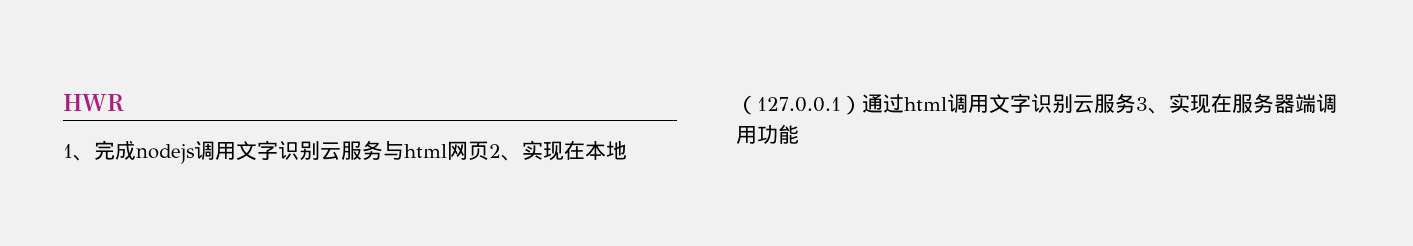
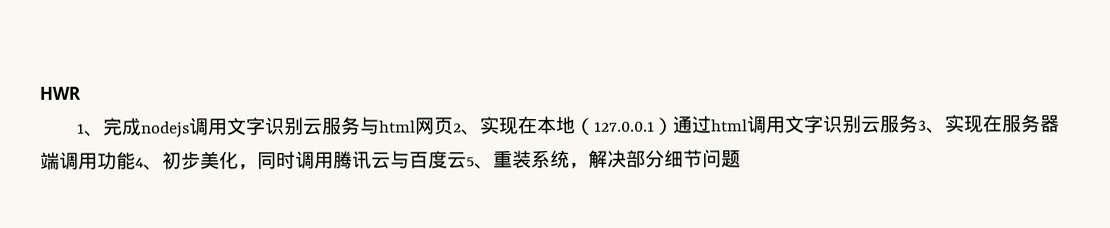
(799, 134) none -> [135,149,741,171] 4、初步美化，同时调用腾讯云与百度云5、重装系统，解决部分细节问题

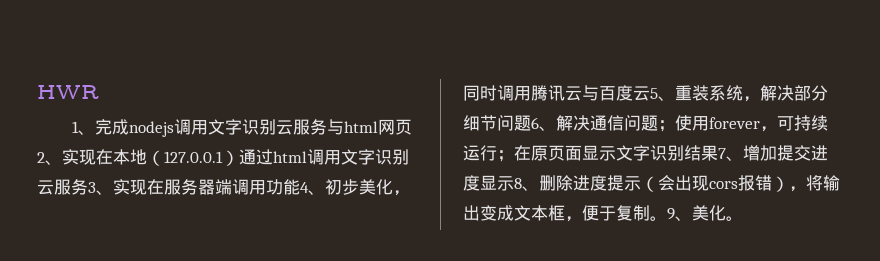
(741, 159) none -> [531,115,828,132] [463,145,828,162] [463,175,840,192] [463,205,743,222] 6、解决通信问题；使用forever，可持续运行；在原页面显示文字识别结果7、增加提交进度显示8、删除进度提示（会出现cors报错），将输出变成文本框，便于复制。9、美化。

